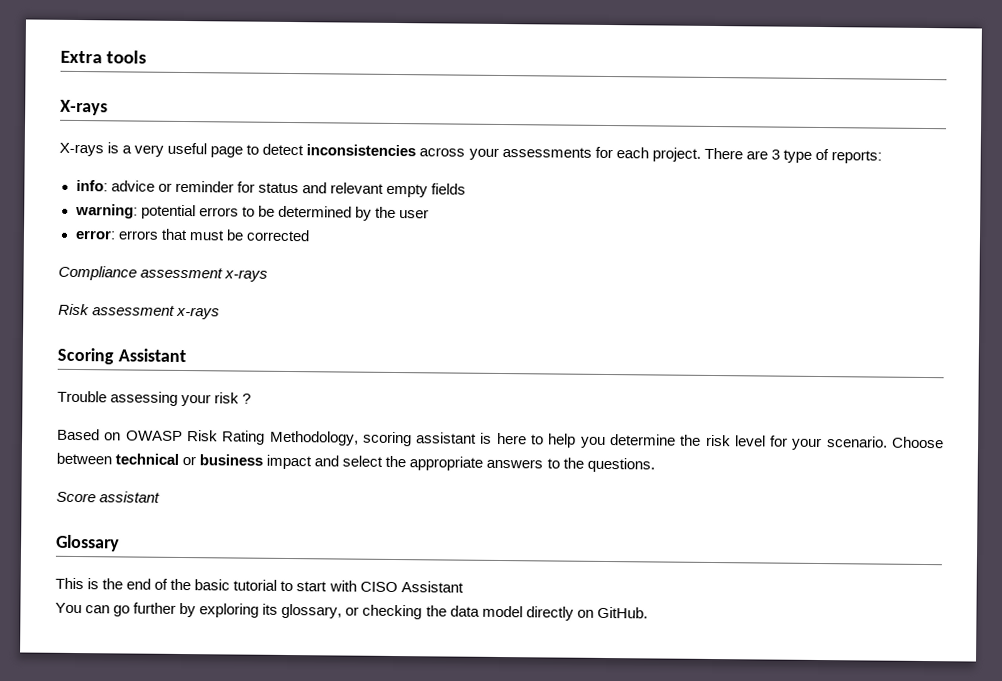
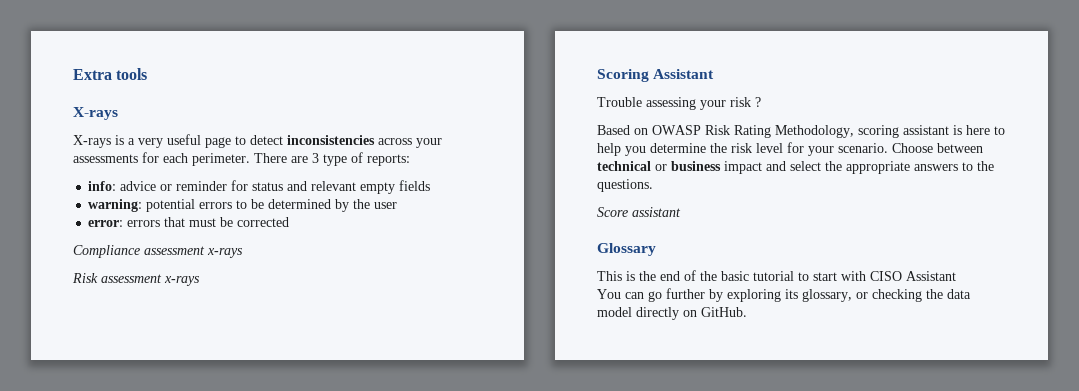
[651,147,701,162] project. -> [192,153,250,166] perimeter.

